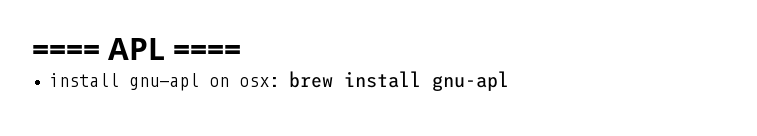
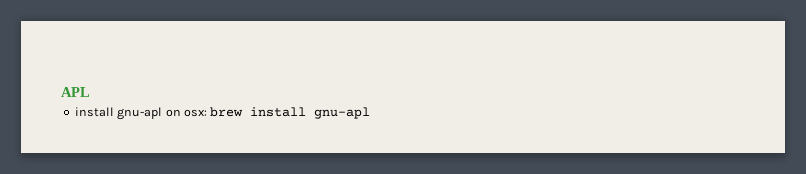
[32,45,100,60] ==== -> (61, 92) none
[173,45,242,60] ==== -> (90, 92) none

